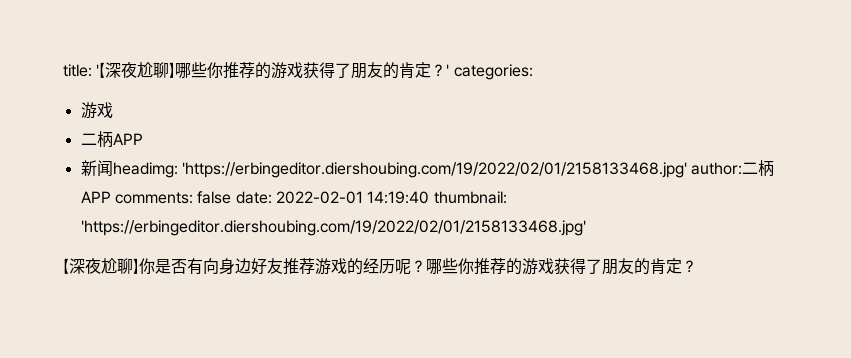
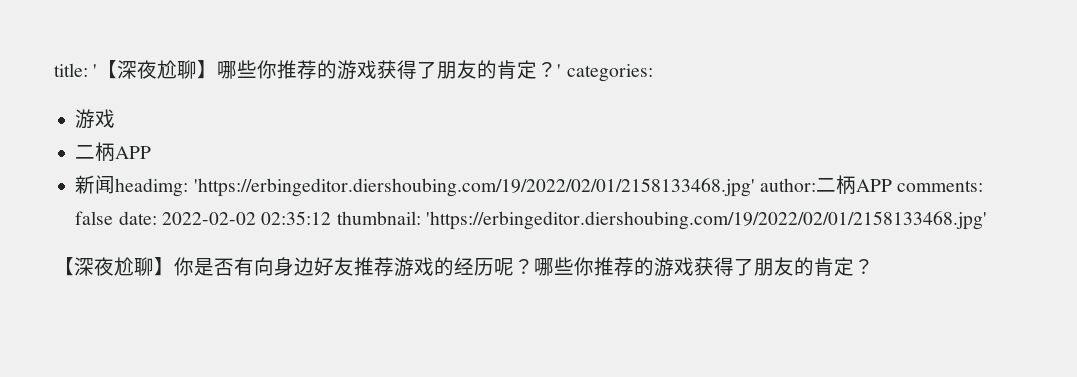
[275,191,430,204] 2022-02-01 14:19:40 -> [161,211,332,225] 2022-02-02 02:35:12

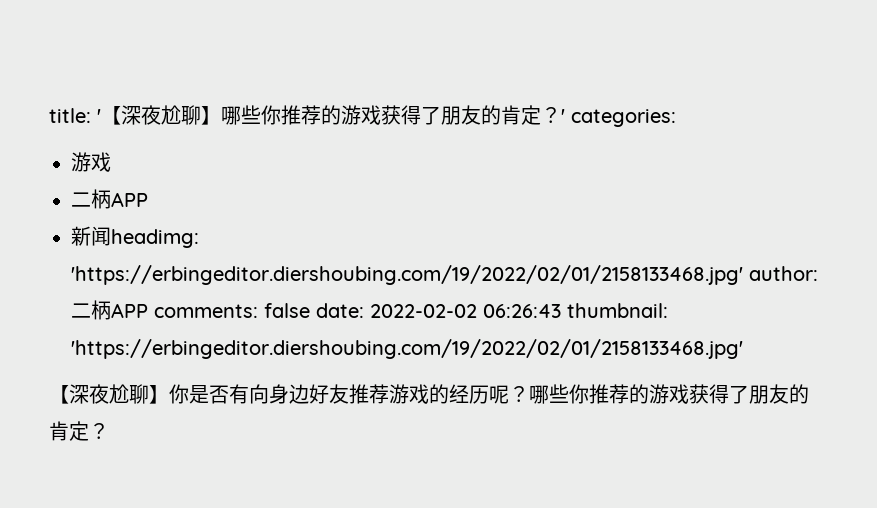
[261,211,332,225] 02:35:12 -> [483,304,561,318] 06:26:43

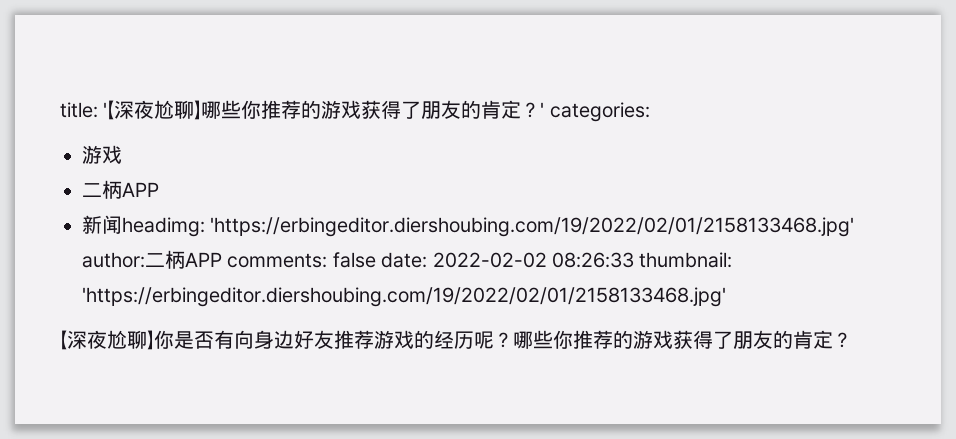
[483,304,561,318] 06:26:43 -> [551,252,634,268] 08:26:33

